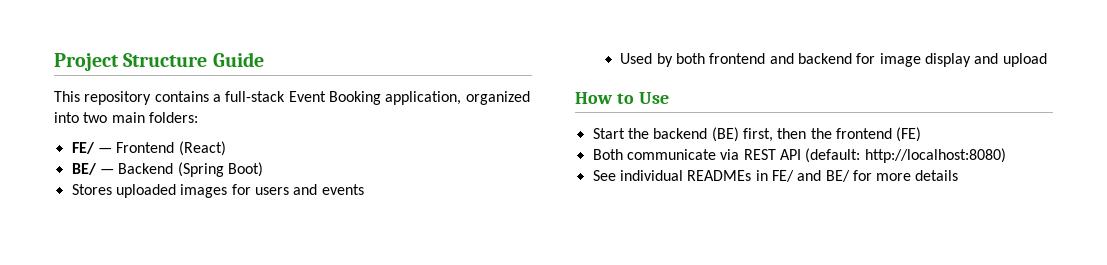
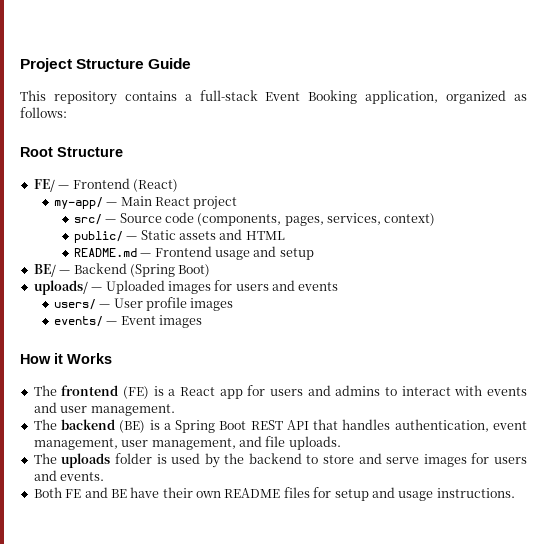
[54,112,198,123] into two main folders: -> [514,94,528,101] [20,107,67,118] [20,147,123,157] as follows: // Root Structure
(226, 148) none -> [53,196,238,210] [73,212,436,226] [73,229,285,243] [73,246,314,260] // my-app/ — Main React project // src/ — Source code (components, pages, services, context) // public/ — Static assets and HTML // README.md — Frontend usage and setup
[71,184,176,198] Stores uploaded -> [33,280,165,295] uploads/ — Uploaded
[620,53,1047,67] [575,92,669,104] [592,127,922,142] [592,148,1006,163] [592,170,959,182] Used by both frontend and backend for image display and upload // How to Use // Start the backend (BE) first, then the frontend (FE) // Both communicate via REST API (default: http://localhost:8080) // See individual READMEs in FE/ and BE/ for more details -> [53,297,234,311] [53,315,202,328] [20,353,112,364] [33,385,527,399] [33,402,175,416] [33,419,527,433] [33,436,341,450] [33,453,528,468] [33,470,105,481] [33,487,515,501] users/ — User profile images // events/ — Event images // How it Works // The frontend (FE) is a React app for users and admins to interact with events and user management. // The backend (BE) is a Spring Boot REST API that handles authentication, event management, user management, and file uploads. // The uploads folder is used by the backend to store and serve images for users and events. // Both FE and BE have their own README files for setup and usage instructions.

